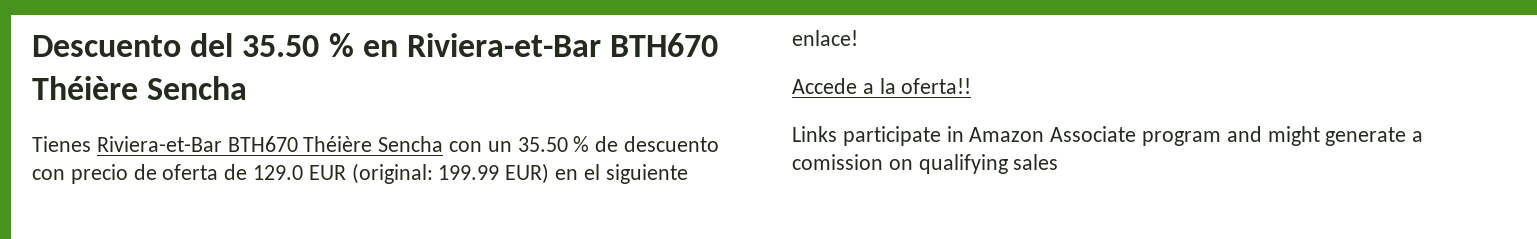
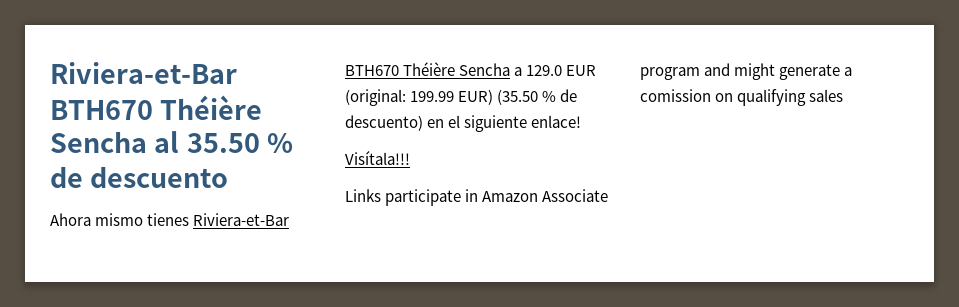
[32,33,719,57] [32,76,248,100] [32,136,720,152] [32,164,248,184] Descuento del 35.50 % en Riviera-et-Bar BTH670 Théière Sencha // Tienes Riviera-et-Bar BTH670 Théière Sencha con un 35.50 % de descuento con precio de oferta de -> [50,62,237,84] [50,95,263,120] [50,131,293,153] [50,166,229,188] [50,213,290,226] [345,62,523,76] Riviera-et-Bar BTH670 Théière Sencha al 35.50 % de descuento // Ahora mismo tienes Riviera-et-Bar BTH670 Théière Sencha a
(550, 173) none -> [497,89,578,105] [345,115,423,131] (35.50 % de descuento)
[792,78,972,94] Accede a la oferta!! -> [345,151,410,165] Visítala!!!

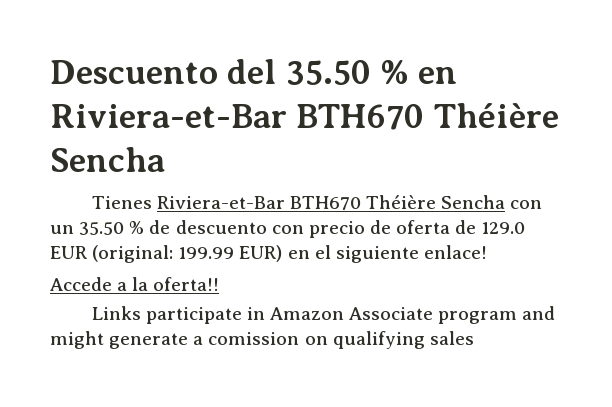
[50,62,237,84] [50,95,263,120] [50,131,293,153] [50,166,229,188] [50,213,290,226] [345,62,523,76] Riviera-et-Bar BTH670 Théière Sencha al 35.50 % de descuento // Ahora mismo tienes Riviera-et-Bar BTH670 Théière Sencha a -> [50,59,458,85] [50,103,559,130] [50,147,165,172] [91,195,543,210] [50,220,477,238] Descuento del 35.50 % en Riviera-et-Bar BTH670 Théière Sencha // Tienes Riviera-et-Bar BTH670 Théière Sencha con un 35.50 % de descuento con precio de oferta de
[497,89,578,105] [345,115,423,131] (35.50 % de descuento) -> (283, 253) none
[345,151,410,165] Visítala!!! -> [50,277,220,291] Accede a la oferta!!

